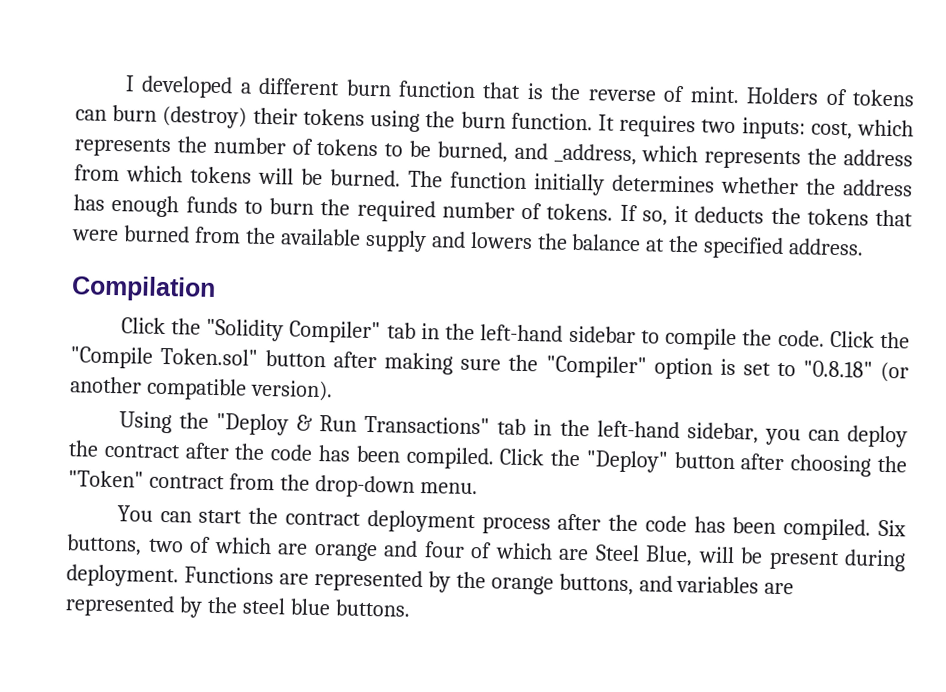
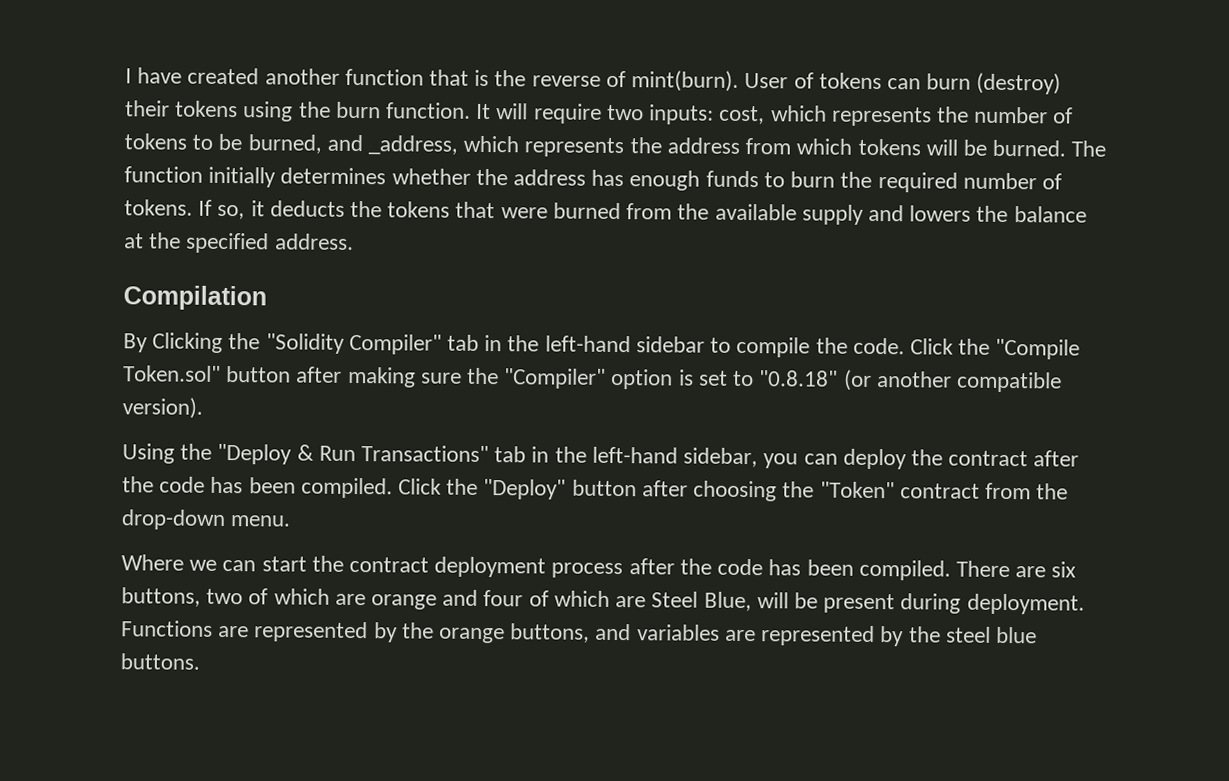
[141,75,392,99] developed a different burn -> [137,67,340,85] have created another
[689,86,820,105] mint. Holders -> [631,70,789,92] mint(burn). User
[619,114,697,138] requires -> [496,103,602,124] will require
[120,317,166,335] Click -> [123,332,224,353] By Clicking
[116,505,153,522] You -> [121,554,218,571] Where we
[878,519,907,537] Six -> [955,560,1077,578] There are six

